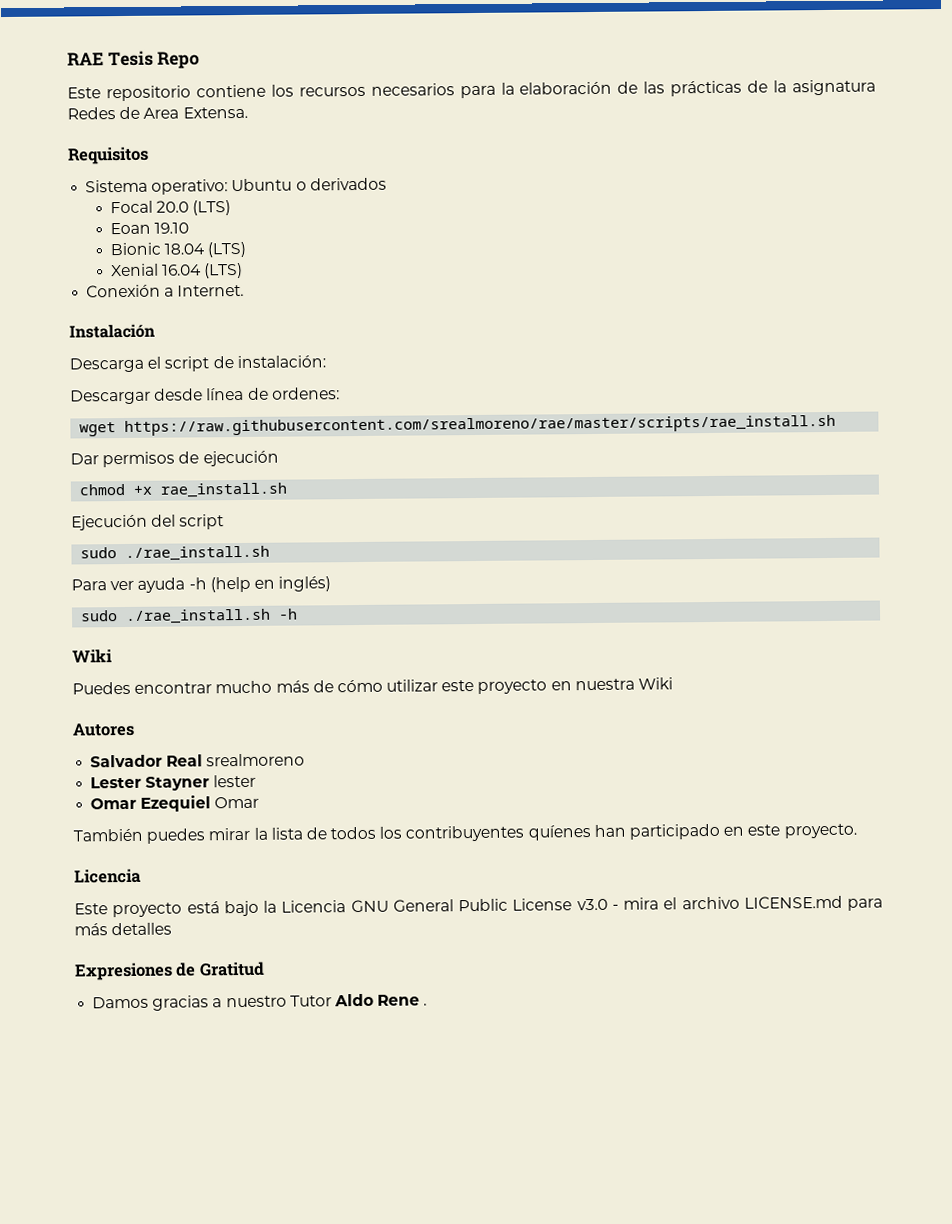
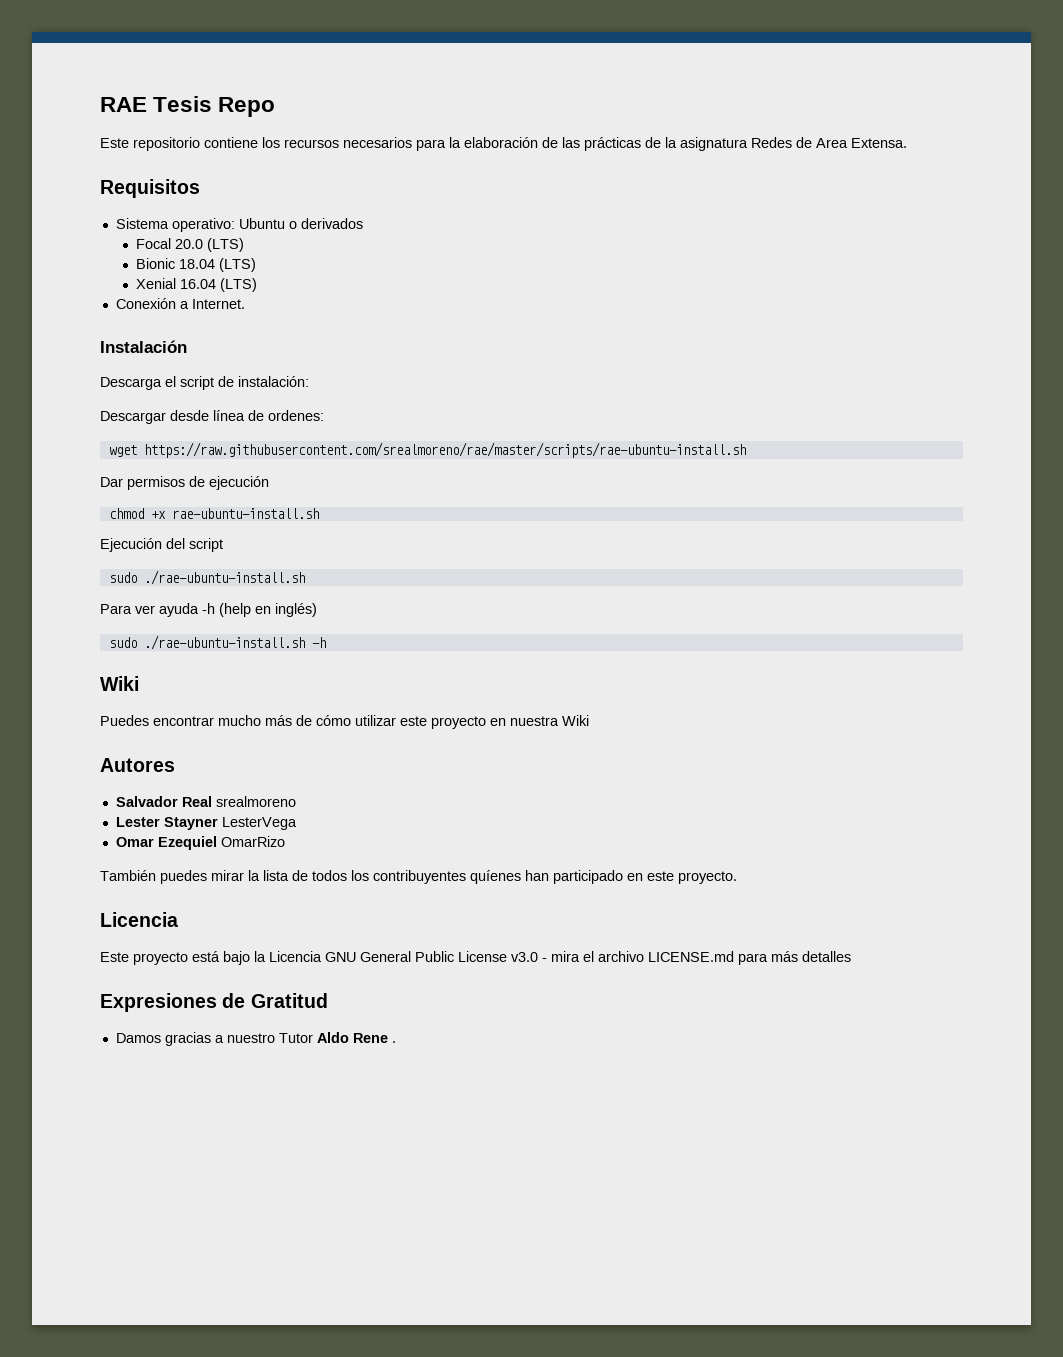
[109,222,189,235] // Eoan 19.10 -> (245, 245) none
[124,414,837,436] https://raw.githubusercontent.com/srealmoreno/rae/master/scripts/rae_install.sh -> [143,442,746,458] https://raw.githubusercontent.com/srealmoreno/rae/master/scripts/rae-ubuntu-install.sh
[160,482,289,498] rae_install.sh -> [171,508,319,519] rae-ubuntu-install.sh
[125,545,271,561] ./rae_install.sh -> [143,570,305,585] ./rae-ubuntu-install.sh
[125,608,272,624] ./rae_install.sh -> [143,635,305,650] ./rae-ubuntu-install.sh
[213,774,257,788] lester -> [221,817,297,830] LesterVega
[214,796,260,809] Omar -> [220,836,285,847] OmarRizo

